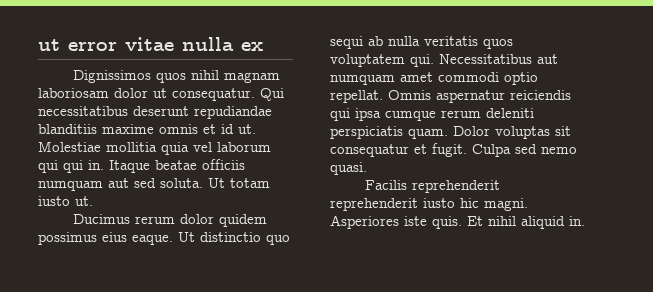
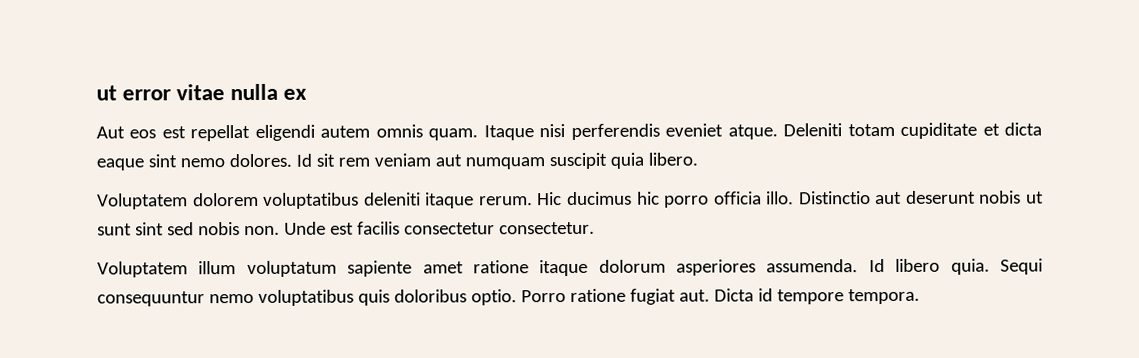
[72,70,280,83] [38,88,284,101] [38,106,272,119] [38,124,256,134] [38,141,271,155] [38,159,245,173] [38,178,270,191] [38,196,93,206] [72,214,267,227] [38,232,290,245] [330,36,513,49] [330,54,558,67] [330,72,538,85] [330,90,571,103] [330,108,534,121] [330,126,571,139] [330,143,577,157] [330,162,367,175] [364,180,500,193] [330,198,528,211] [330,215,585,229] Dignissimos quos nihil magnam laboriosam dolor ut consequatur. Qui necessitatibus deserunt repudiandae blanditiis maxime omnis et id ut. Molestiae mollitia quia vel laborum qui qui in. Itaque beatae officiis numquam aut sed soluta. Ut totam iusto ut. // Ducimus rerum dolor quidem possimus eius eaque. Ut distinctio quo sequi ab nulla veritatis quos voluptatem qui. Necessitatibus aut numquam amet commodi optio repellat. Omnis aspernatur reiciendis qui ipsa cumque rerum deleniti perspiciatis quam. Dolor voluptas sit consequatur et fugit. Culpa sed nemo quasi. // Facilis reprehenderit reprehenderit iusto hic magni. Asperiores iste quis. Et nihil aliquid in. -> [96,122,1043,142] [96,152,698,171] [97,190,1044,210] [97,221,595,236] [97,258,1043,278] [97,288,920,307] Aut eos est repellat eligendi autem omnis quam. Itaque nisi perferendis eveniet atque. Deleniti totam cupiditate et dicta eaque sint nemo dolores. Id sit rem veniam aut numquam suscipit quia libero. // Voluptatem dolorem voluptatibus deleniti itaque rerum. Hic ducimus hic porro officia illo. Distinctio aut deserunt nobis ut sunt sint sed nobis non. Unde est facilis consectetur consectetur. // Voluptatem illum voluptatum sapiente amet ratione itaque dolorum asperiores assumenda. Id libero quia. Sequi consequuntur nemo voluptatibus quis doloribus optio. Porro ratione fugiat aut. Dicta id tempore tempora.

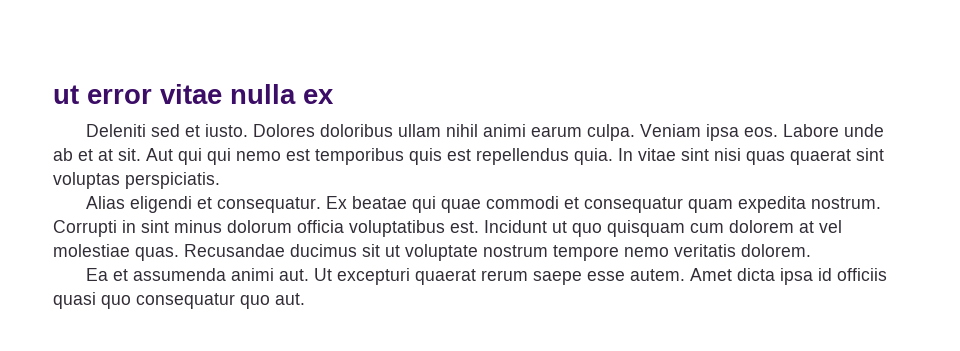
[96,122,1043,142] [96,152,698,171] [97,190,1044,210] [97,221,595,236] [97,258,1043,278] [97,288,920,307] Aut eos est repellat eligendi autem omnis quam. Itaque nisi perferendis eveniet atque. Deleniti totam cupiditate et dicta eaque sint nemo dolores. Id sit rem veniam aut numquam suscipit quia libero. // Voluptatem dolorem voluptatibus deleniti itaque rerum. Hic ducimus hic porro officia illo. Distinctio aut deserunt nobis ut sunt sint sed nobis non. Unde est facilis consectetur consectetur. // Voluptatem illum voluptatum sapiente amet ratione itaque dolorum asperiores assumenda. Id libero quia. Sequi consequuntur nemo voluptatibus quis doloribus optio. Porro ratione fugiat aut. Dicta id tempore tempora. -> [85,124,884,141] [53,148,884,165] [53,172,220,189] [85,196,881,213] [53,220,842,237] [53,244,811,261] [85,268,887,285] [53,292,305,309] Deleniti sed et iusto. Dolores doloribus ullam nihil animi earum culpa. Veniam ipsa eos. Labore unde ab et at sit. Aut qui qui nemo est temporibus quis est repellendus quia. In vitae sint nisi quas quaerat sint voluptas perspiciatis. // Alias eligendi et consequatur. Ex beatae qui quae commodi et consequatur quam expedita nostrum. Corrupti in sint minus dolorum officia voluptatibus est. Incidunt ut quo quisquam cum dolorem at vel molestiae quas. Recusandae ducimus sit ut voluptate nostrum tempore nemo veritatis dolorem. // Ea et assumenda animi aut. Ut excepturi quaerat rerum saepe esse autem. Amet dicta ipsa id officiis quasi quo consequatur quo aut.

